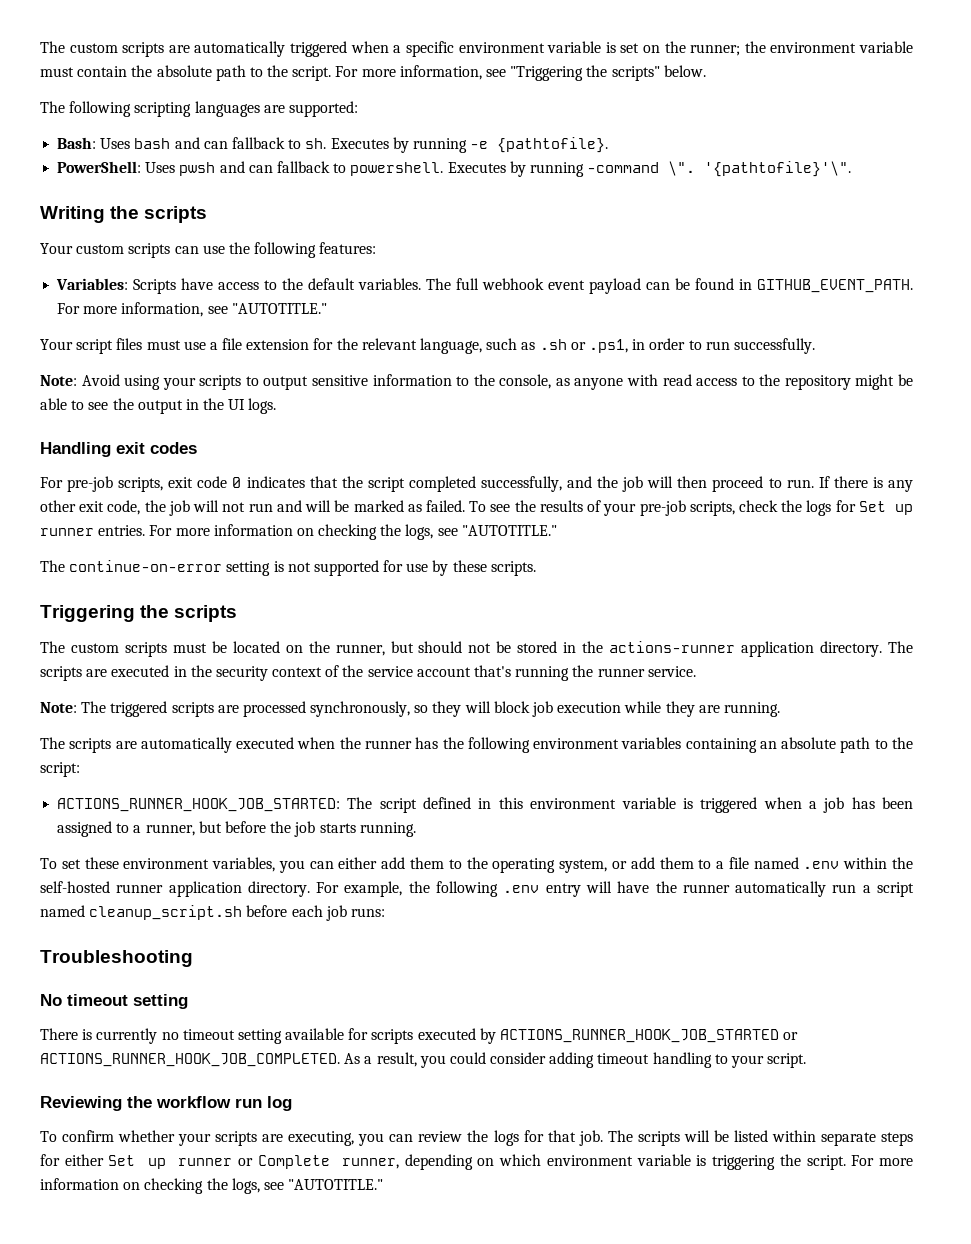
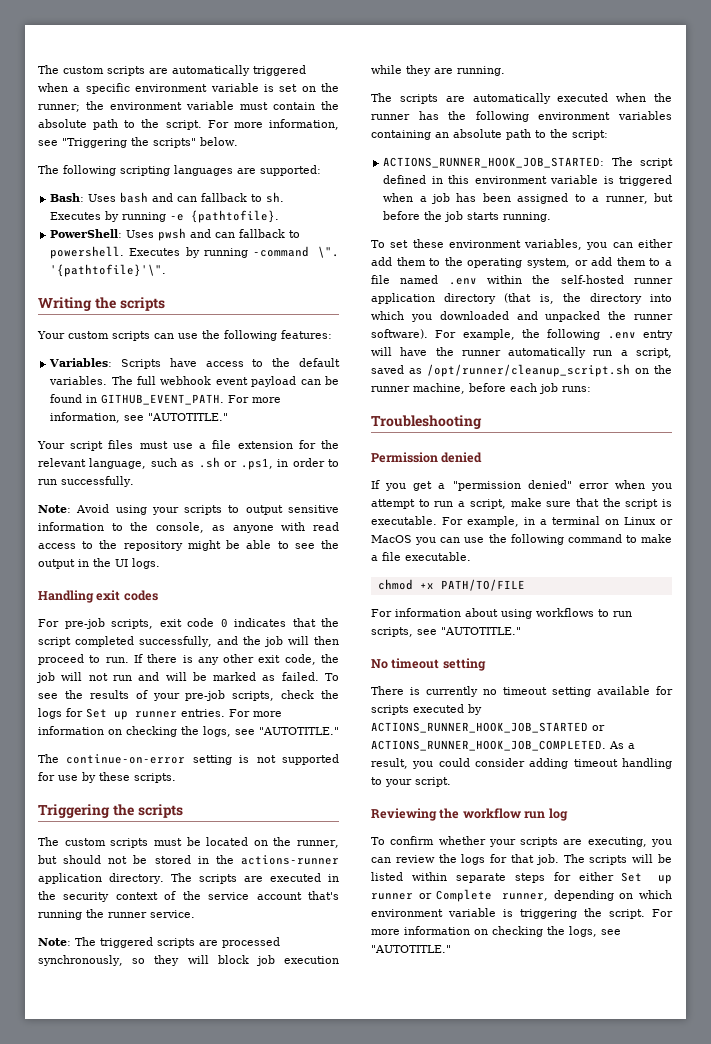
[247,881,310,897] directory. -> [444,293,672,304] [371,311,673,322] [371,329,428,339] directory (that is, the directory into which you downloaded and unpacked the runner software).
[876,882,914,897] [40,905,243,920] script named cleanup_script.sh -> [636,348,672,358] [371,364,672,377] [371,383,465,394] script, saved as /opt/runner/cleanup_script.sh on the runner machine,
(193, 958) none -> [371,452,483,463] [371,480,672,491] [371,498,672,509] [371,516,673,527] [371,534,672,545] [371,552,471,561] [377,579,525,591] [371,608,632,619] [371,627,521,637] // Permission denied // If you get a "permission denied" error when you attempt to run a script, make sure that the script is executable. For example, in a terminal on Linux or MacOS you can use the following command to make a file executable. // chmod +x PATH/TO/FILE // For information about using workflows to run scripts, see "AUTOTITLE."

